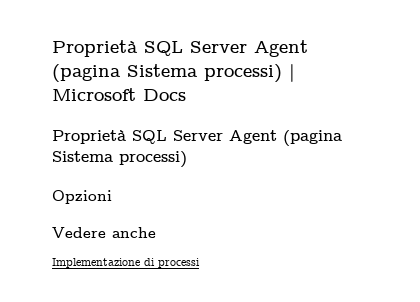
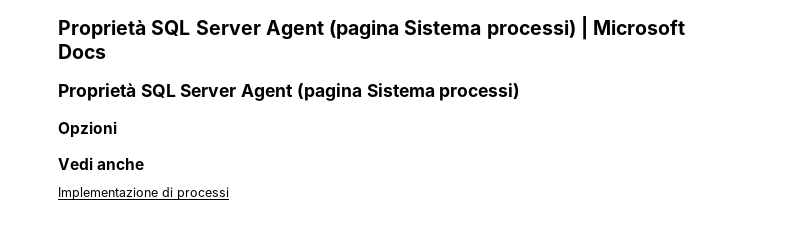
[52,227,106,238] Vedere -> [58,157,93,170] Vedi

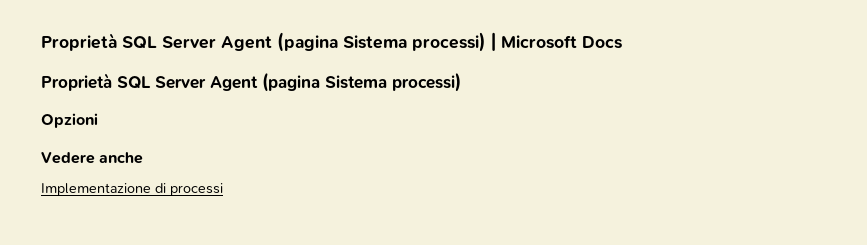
[58,157,93,170] Vedi -> [41,152,95,164] Vedere

